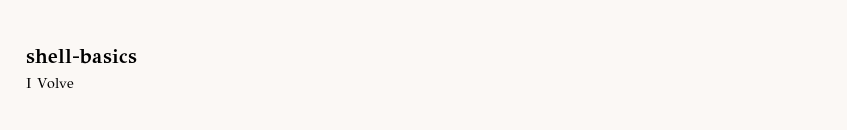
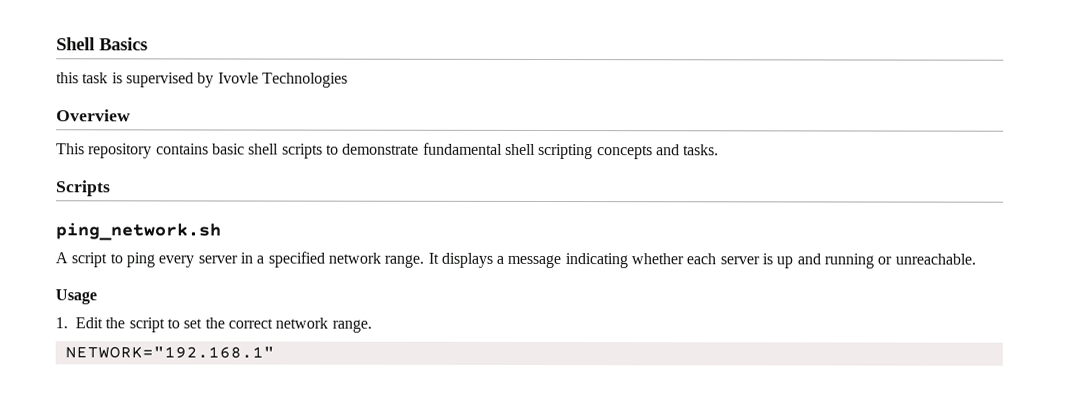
[26,49,137,64] [26,78,74,89] shell-basics // I Volve -> [56,37,148,51] [56,72,348,88] [56,109,131,122] [56,142,720,160] [56,180,111,197] [55,222,221,241] [55,251,976,269] [55,289,97,305] [55,317,372,333] [64,346,275,359] Shell Basics // this task is supervised by Ivovle Technologies // Overview // This repository contains basic shell scripts to demonstrate fundamental shell scripting concepts and tasks. // Scripts // ping_network.sh // A script to ping every server in a specified network range. It displays a message indicating whether each server is up and running or unreachable. // Usage // 1. Edit the script to set the correct network range. // NETWORK="192.168.1"

